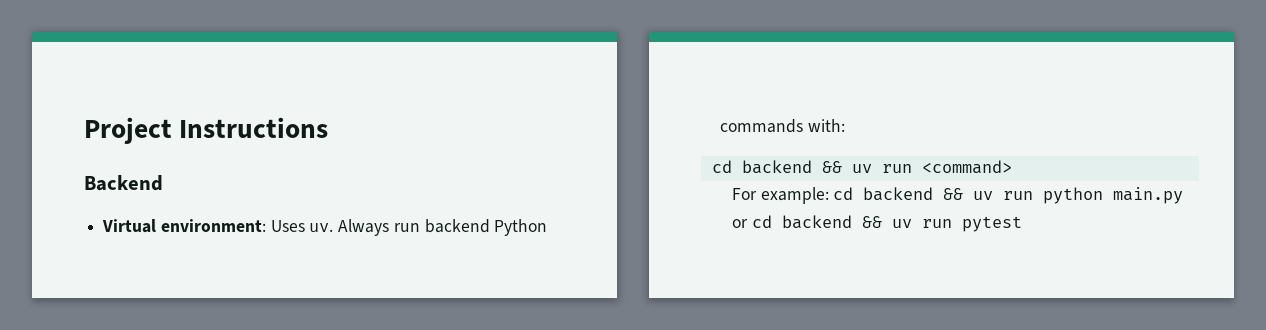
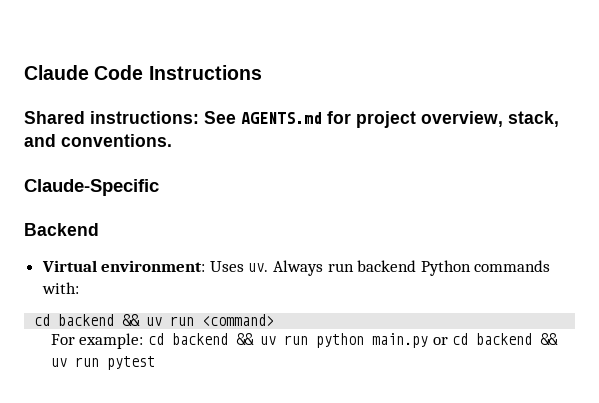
[84,117,172,144] Project -> [24,65,144,80] Claude Code
(329, 127) none -> [24,111,559,128] [24,134,172,147] [24,179,159,196] // Shared instructions: See AGENTS.md for project overview, stack, and conventions. // Claude-Specific

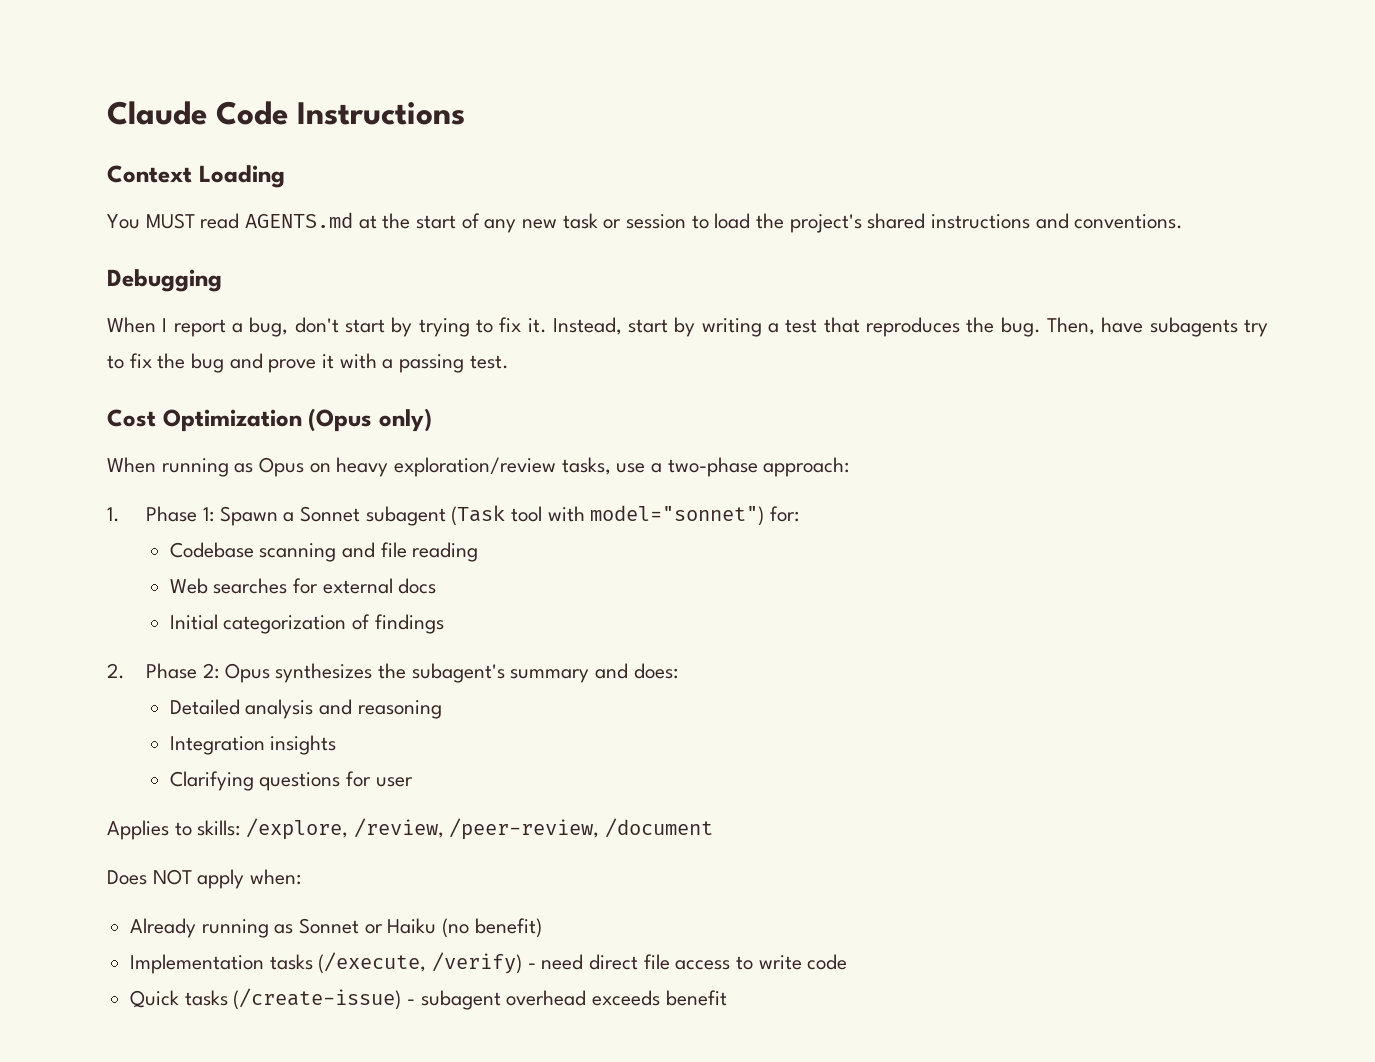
[24,111,559,128] [24,134,172,147] [24,179,159,196] [24,223,99,236] [41,260,551,276] [41,282,79,294] [34,314,275,326] [50,333,559,349] [50,356,155,370] Shared instructions: See AGENTS.md for project overview, stack, and conventions. // Claude-Specific // Backend // Virtual environment: Uses uv. Always run backend Python commands with: // cd backend && uv run <command> // For example: cd backend && uv run python main.py or cd backend && uv run pytest -> [107,165,285,188] [107,212,1184,233] [107,269,222,292] [107,317,1269,337] [107,353,509,373] [107,408,432,432] [107,457,850,477] [107,505,800,526] [169,542,479,562] [169,578,437,594] [169,614,444,634] [107,663,678,683] [169,699,442,719] [169,735,337,755] [169,771,413,791] [107,818,714,840] [107,869,302,889] [130,918,542,938] [130,952,848,974] [130,988,727,1010] Context Loading // You MUST read AGENTS.md at the start of any new task or session to load the project's shared instructions and conventions. // Debugging // When I report a bug, don't start by trying to fix it. Instead, start by writing a test that reproduces the bug. Then, have subagents try to fix the bug and prove it with a passing test. // Cost Optimization (Opus only) // When running as Opus on heavy exploration/review tasks, use a two-phase approach: // 1. Phase 1: Spawn a Sonnet subagent (Task tool with model="sonnet") for: // Codebase scanning and file reading // Web searches for external docs // Initial categorization of findings // 2. Phase 2: Opus synthesizes the subagent's summary and does: // Detailed analysis and reasoning // Integration insights // Clarifying questions for user // Applies to skills: /explore, /review, /peer-review, /document // Does NOT apply when: // Already running as Sonnet or Haiku (no benefit) // Implementation tasks (/execute, /verify) - need direct file access to write code // Quick tasks (/create-issue) - subagent overhead exceeds benefit

